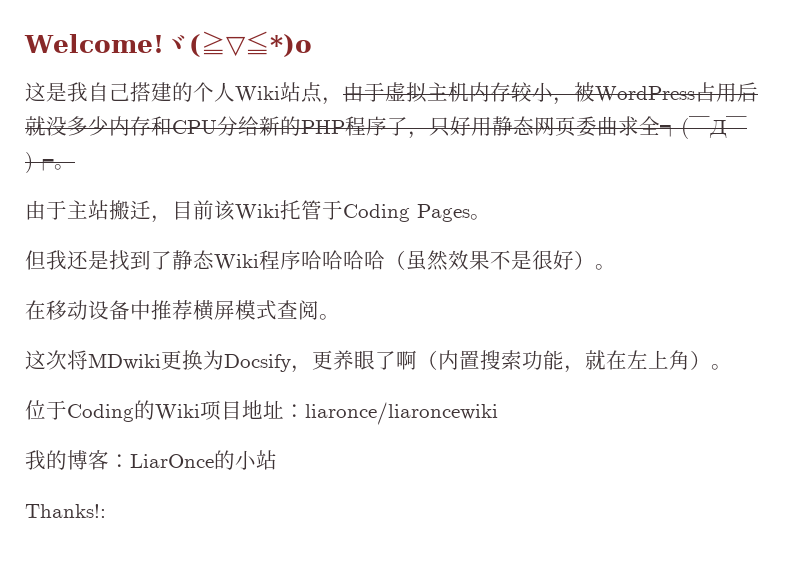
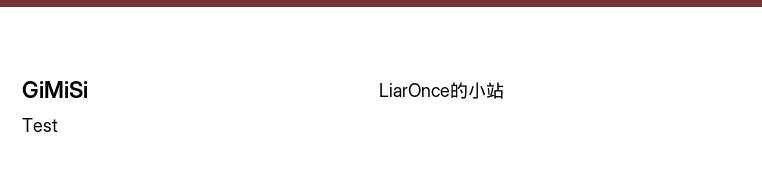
[24,31,312,57] [25,82,758,105] [25,116,747,139] [25,152,75,173] [25,200,491,223] [25,250,616,271] [25,300,340,321] [25,350,732,373] [25,400,498,425] [25,450,130,470] Welcome!ヾ(≧▽≦*)o // 这是我自己搭建的个人Wiki站点，由于虚拟主机内存较小，被WordPress占用后就没多少内存和CPU分给新的PHP程序了，只好用静态网页委曲求全┑(￣Д￣)┍。 // 由于主站搬迁，目前该Wiki托管于Coding Pages。 // 但我还是找到了静态Wiki程序哈哈哈哈（虽然效果不是很好）。 // 在移动设备中推荐横屏模式查阅。 // 这次将MDwiki更换为Docsify，更养眼了啊（内置搜索功能，就在左上角）。 // 位于Coding的Wiki项目地址：liaronce/liaroncewiki // 我的博客： -> [22,81,88,98] [22,118,58,132] GiMiSi // Test //
[25,504,106,518] // Thanks!: -> (504, 90) none

